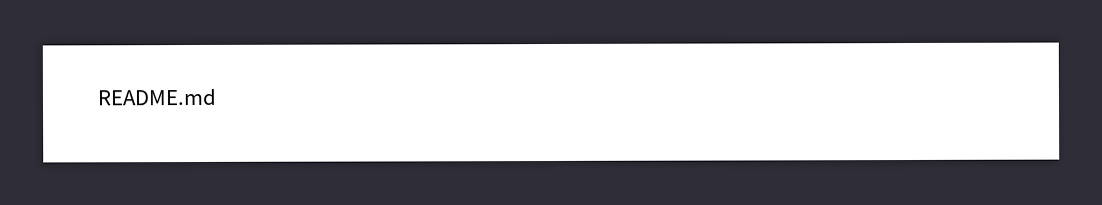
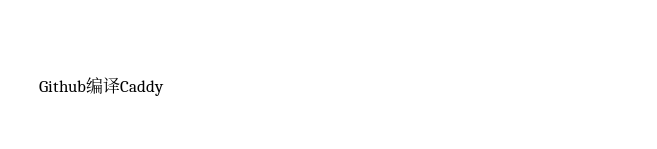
[97,88,217,106] README.md -> [39,77,164,96] Github编译Caddy

